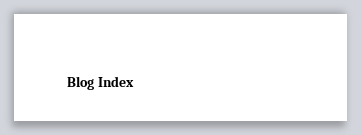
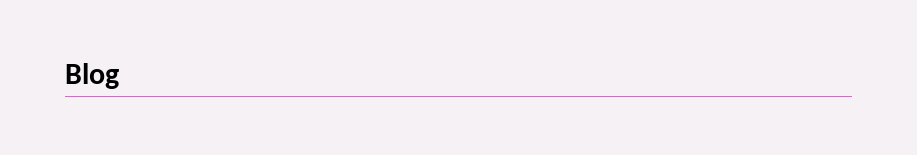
[97,76,134,87] Index -> (119, 76) none

